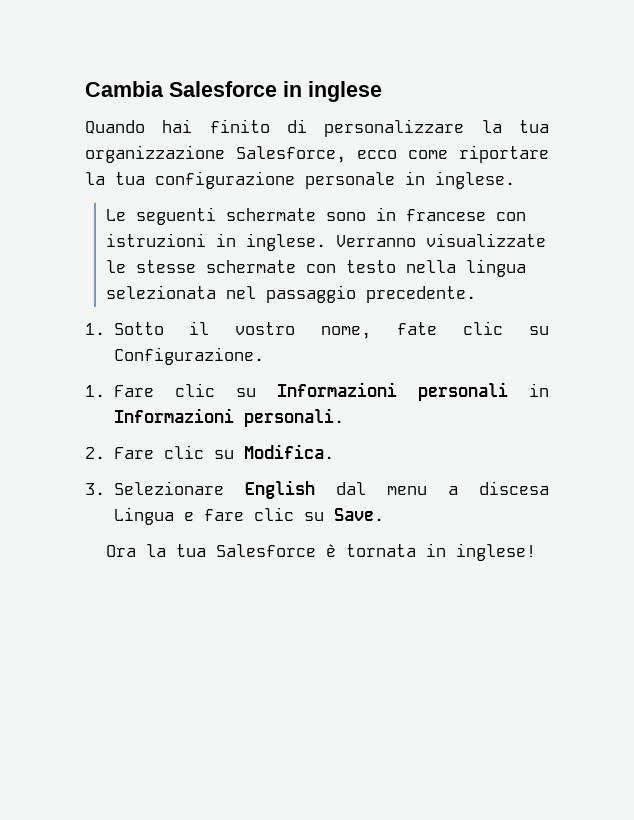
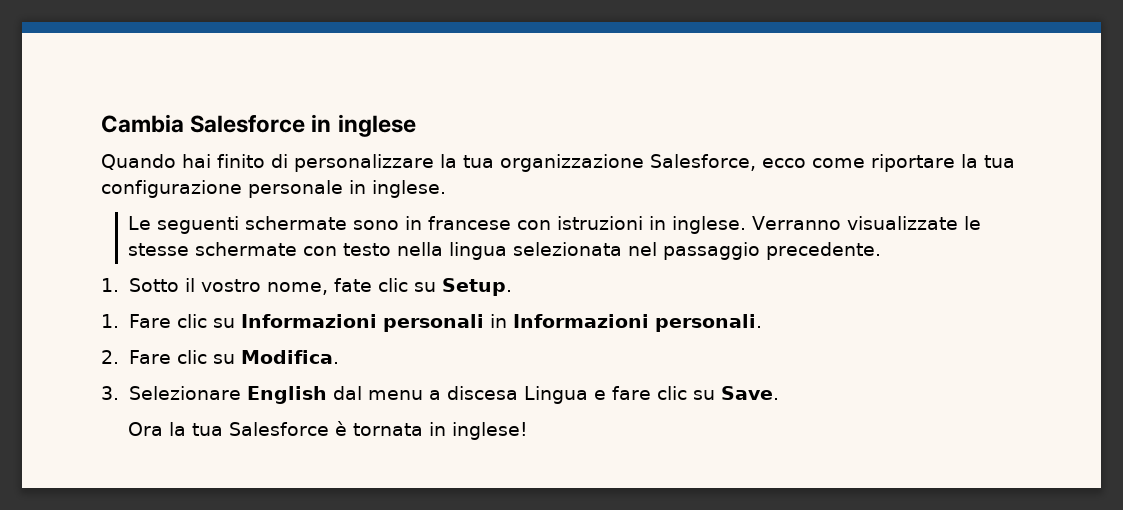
[113,347,264,365] Configurazione. -> [441,278,512,296] Setup.

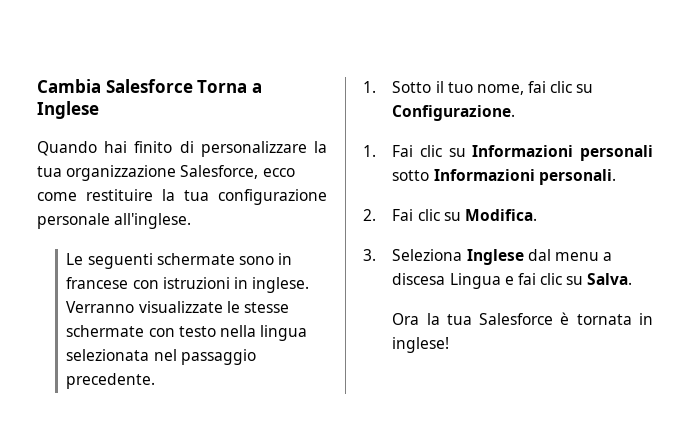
[311,114,416,137] in inglese -> [197,80,262,93] [37,101,99,119] Torna a Inglese
[871,154,955,172] riportare -> [86,189,153,201] restituire
[349,180,446,198] in inglese. -> [114,213,192,229] all'inglese.
[200,278,512,296] [101,314,172,328] vostro nome, fate clic su Setup. // 1. Fare -> [447,81,594,95] [392,105,516,121] [363,145,414,157] tuo nome, fai clic su Configurazione. // 1. Fai
[490,314,508,328] in -> [392,170,430,181] sotto
[128,350,172,364] Fare -> [392,209,414,221] Fai
[128,386,327,404] Selezionare English -> [392,249,524,265] Seleziona Inglese
[611,386,779,400] fare clic su Save. -> [517,273,633,285] fai clic su Salva.

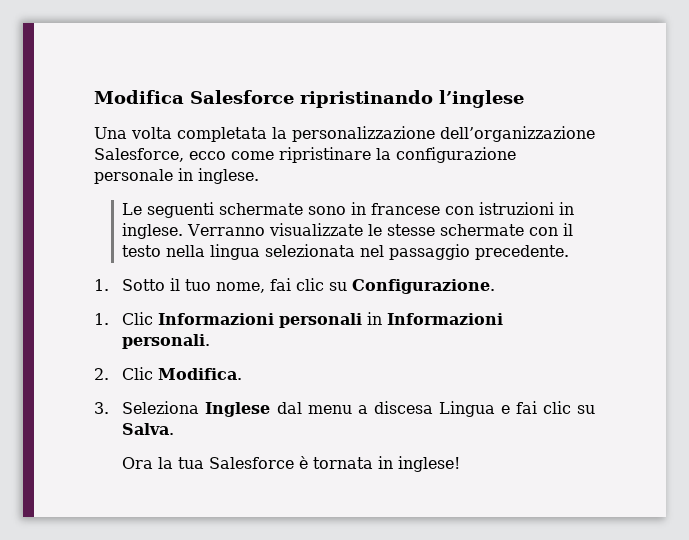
[37,79,262,93] [37,101,99,119] [37,141,327,157] [37,165,295,181] [37,189,327,205] [37,213,192,229] Cambia Salesforce Torna a Inglese // Quando hai finito di personalizzare la tua organizzazione Salesforce, ecco come restituire la tua configurazione personale all'inglese. -> [94,90,524,108] [94,126,595,142] [94,147,516,163] [94,168,259,184] Modifica Salesforce ripristinando l’inglese // Una volta completata la personalizzazione dell’organizzazione Salesforce, ecco come ripristinare la configurazione personale in inglese.
(175, 332) none -> [563,223,574,236] il
[392,145,466,157] Fai clic su -> [122,312,154,325] Clic
[392,170,430,181] sotto -> [367,312,383,325] in
[392,209,461,221] Fai clic su -> [122,367,154,380] Clic

